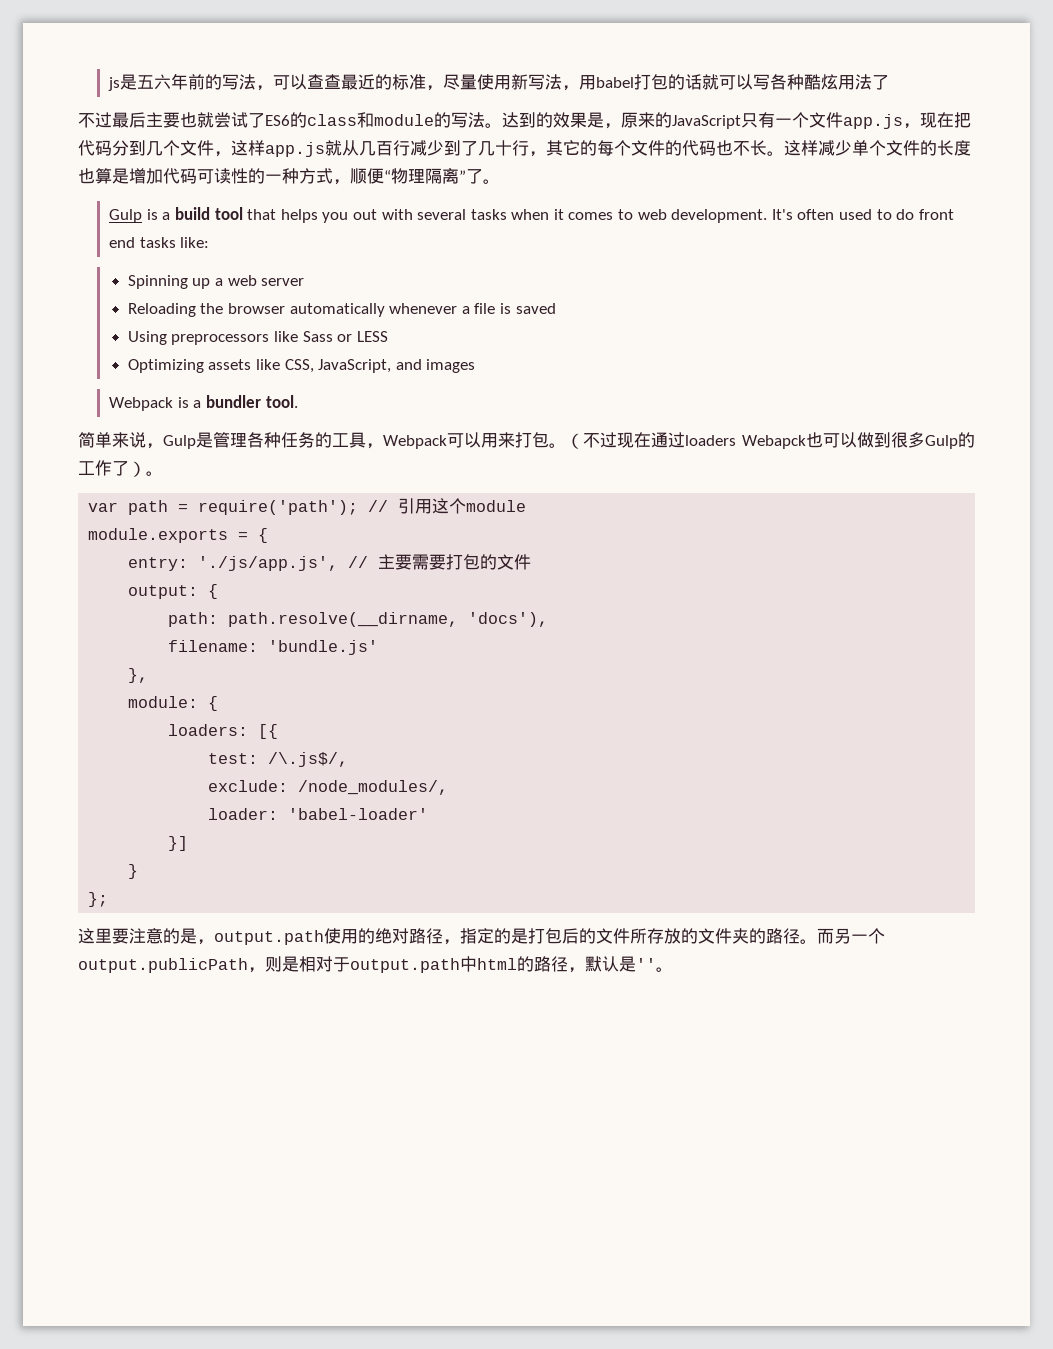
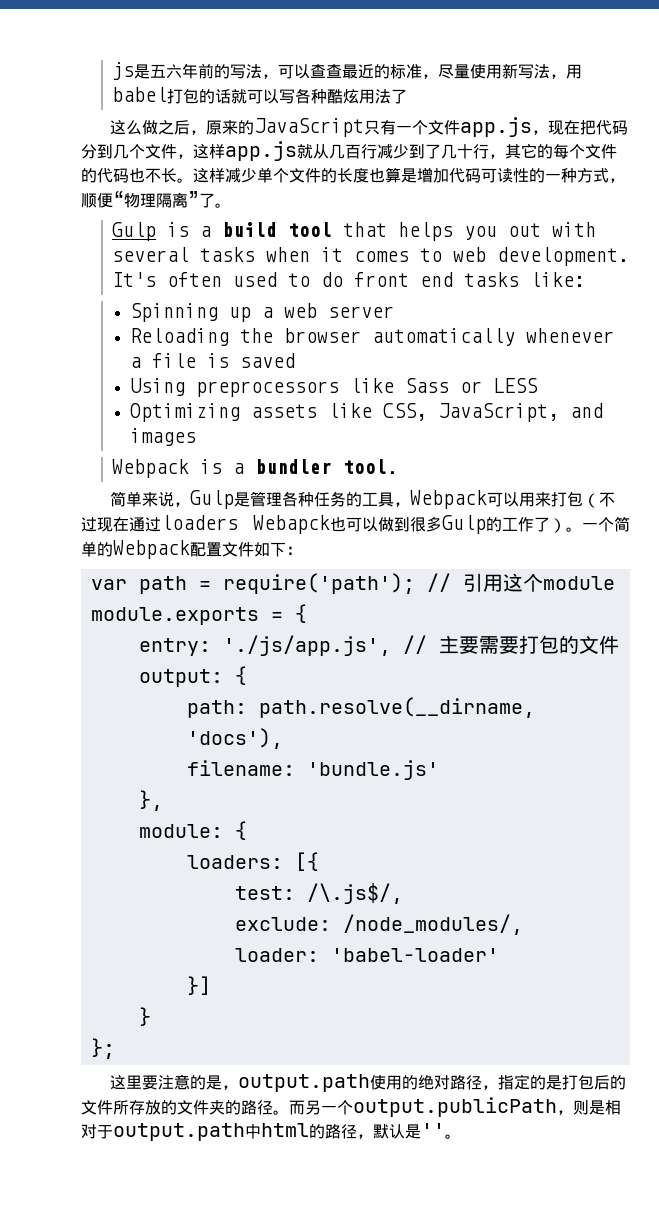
[78,112,604,128] 不过最后主要也就尝试了ES6的class和module的写法。达到的效果是 -> [109,120,190,135] 这么做之后
[549,443,566,448] 。 -> (583, 499) none
(163, 473) none -> [582,516,630,532] [81,540,302,559] 一个简单的Webpack配置文件如下：

